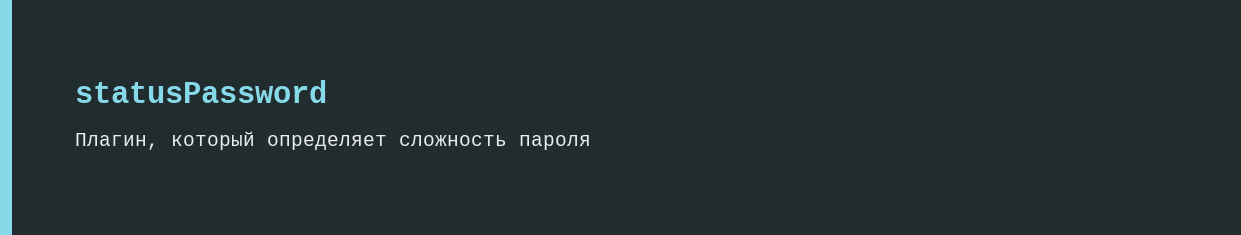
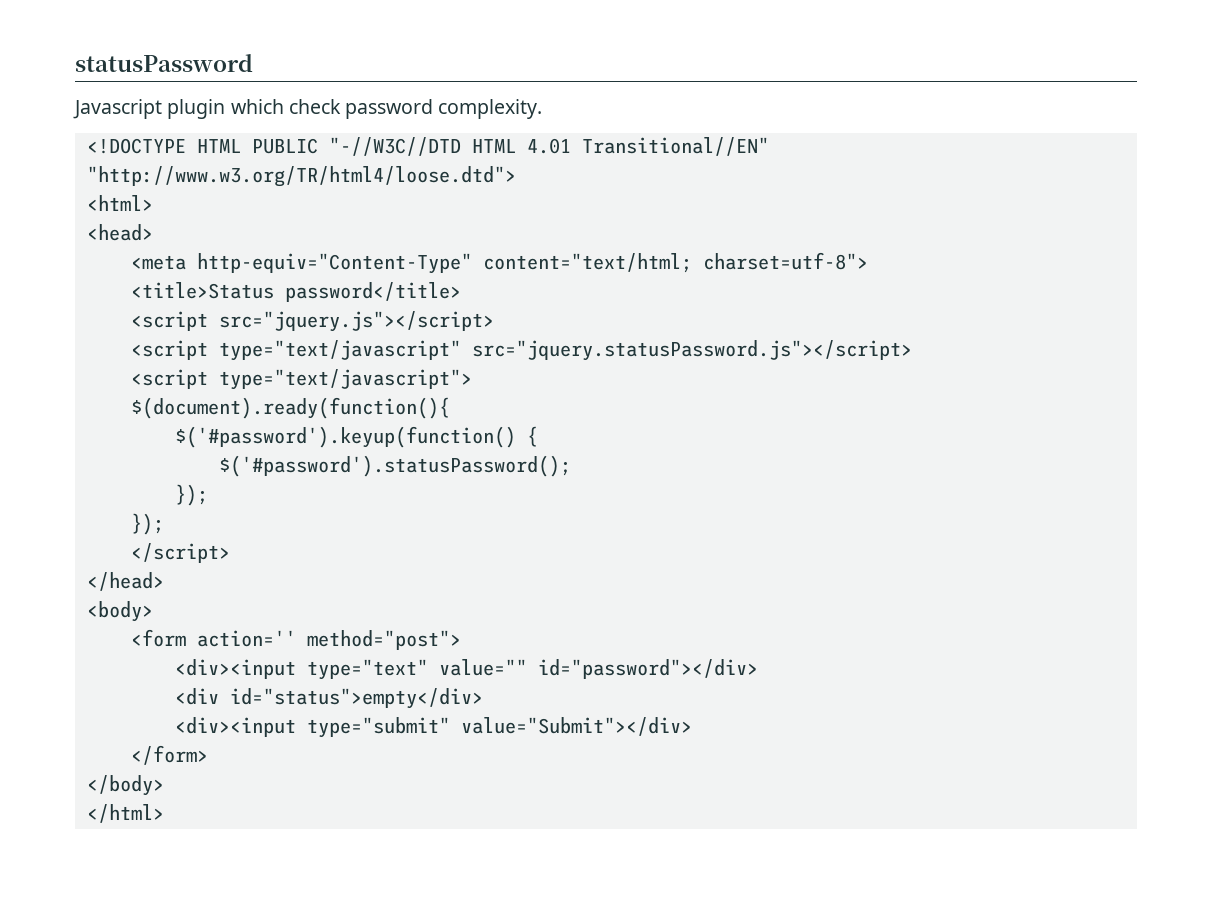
[75,131,591,150] Плагин, который определяет сложность пароля -> [73,99,543,119] [86,137,769,156] [86,166,516,187] [86,195,153,211] [86,224,153,241] [130,252,868,274] [130,282,461,302] [130,311,494,332] [130,340,912,361] [130,369,472,390] [130,397,450,419] [174,426,538,448] [218,455,571,477] [174,484,208,506] [130,513,164,535] [130,543,230,563] [86,572,164,591] [86,601,153,622] [130,629,461,650] [174,659,758,680] [174,688,483,709] [174,717,692,738] [130,745,208,765] [86,775,164,796] [86,804,164,823] Javascript plugin which check password complexity. // <!DOCTYPE HTML PUBLIC "-//W3C//DTD HTML 4.01 Transitional//EN" "http://www.w3.org/TR/html4/loose.dtd"> // <html> // <head> // <meta http-equiv="Content-Type" content="text/html; charset=utf-8"> // <title>Status password</title> // <script src="jquery.js"></script> // <script type="text/javascript" src="jquery.statusPassword.js"></script> // <script type="text/javascript"> // $(document).ready(function(){ // $('#password').keyup(function() { // $('#password').statusPassword(); // }); // }); // </script> // </head> // <body> // <form action='' method="post"> // <div><input type="text" value="" id="password"></div> // <div id="status">empty</div> // <div><input type="submit" value="Submit"></div> // </form> // </body> // </html>

